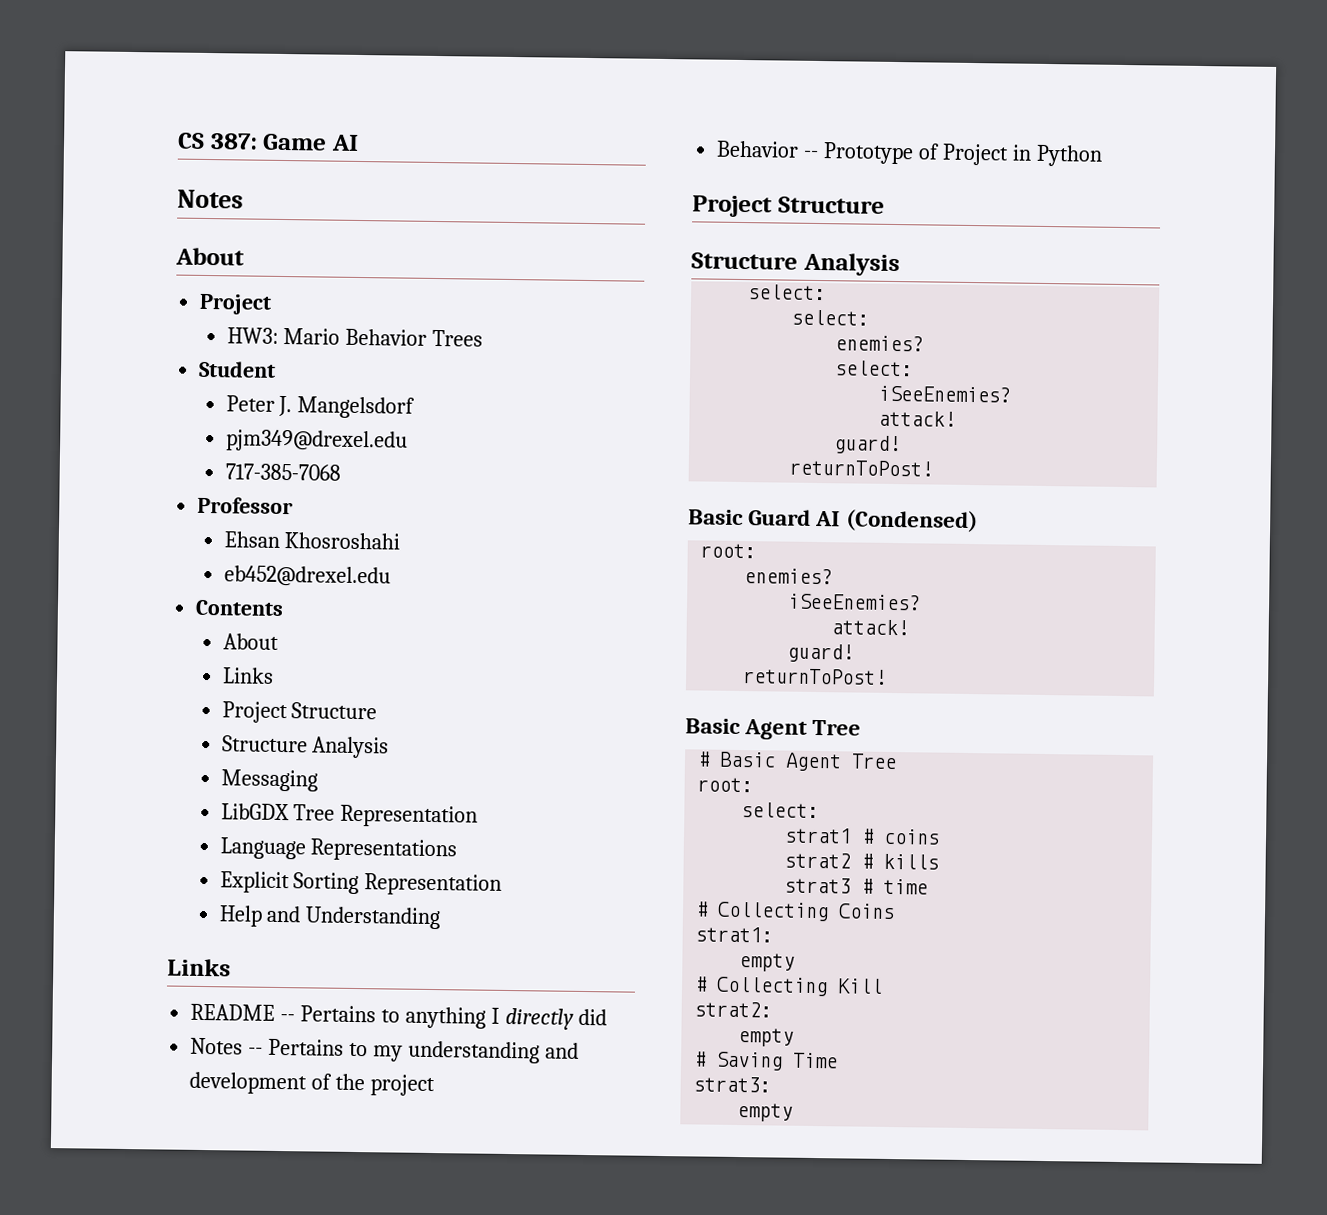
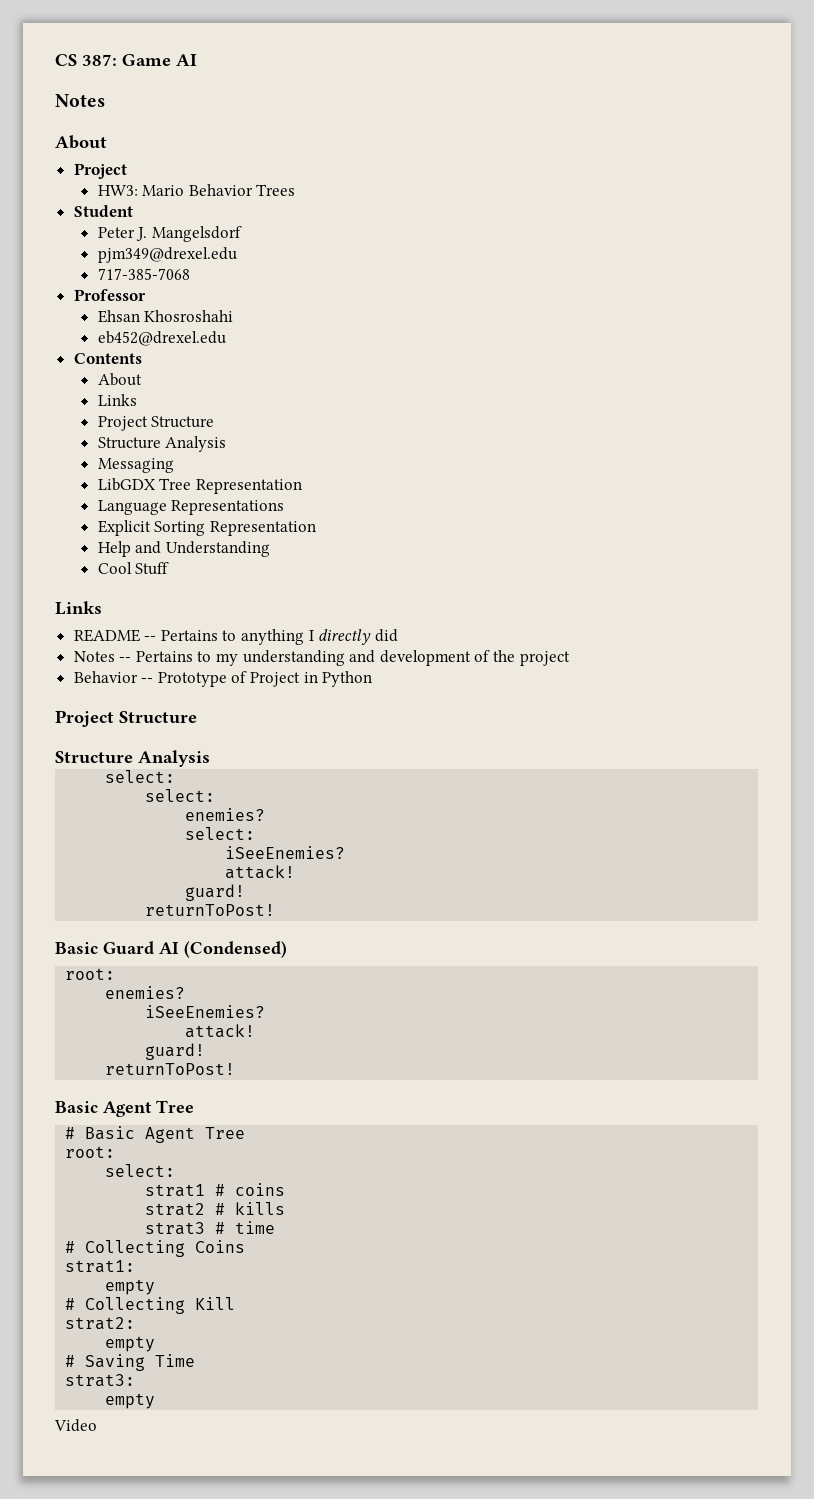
(442, 918) none -> [97,562,170,575] // Cool Stuff
(794, 1112) none -> [54,1419,97,1432] // Video

